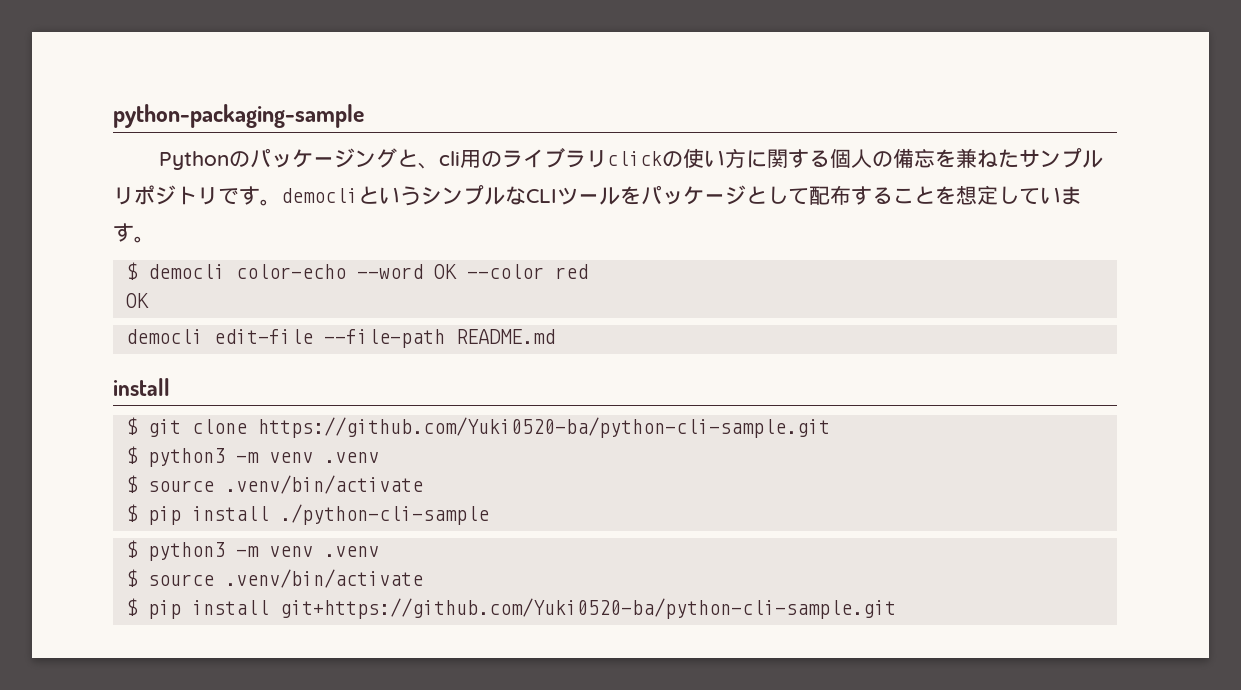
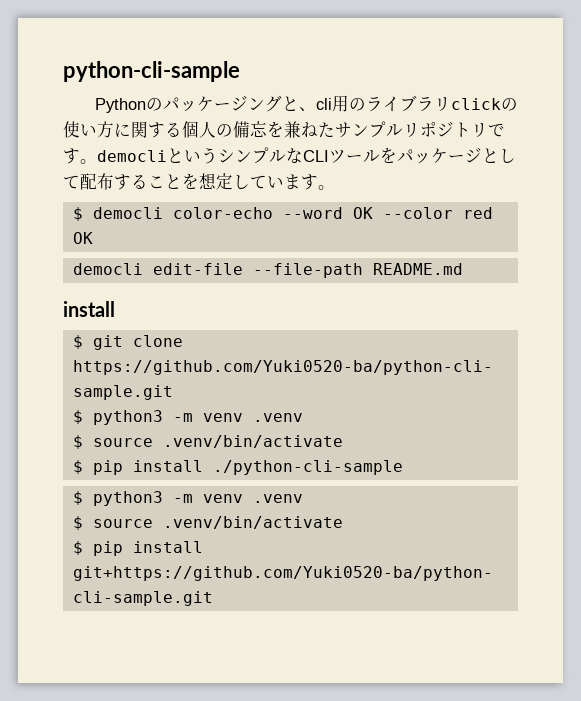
[113,104,364,128] python-packaging-sample -> [63,61,240,82] python-cli-sample

